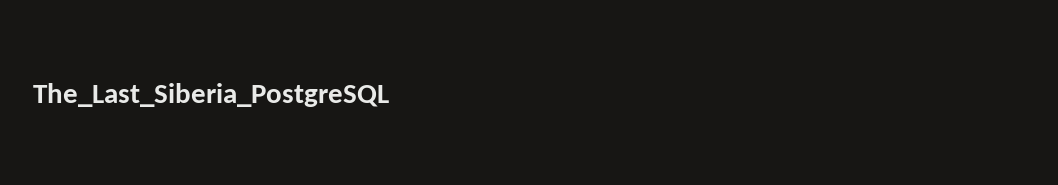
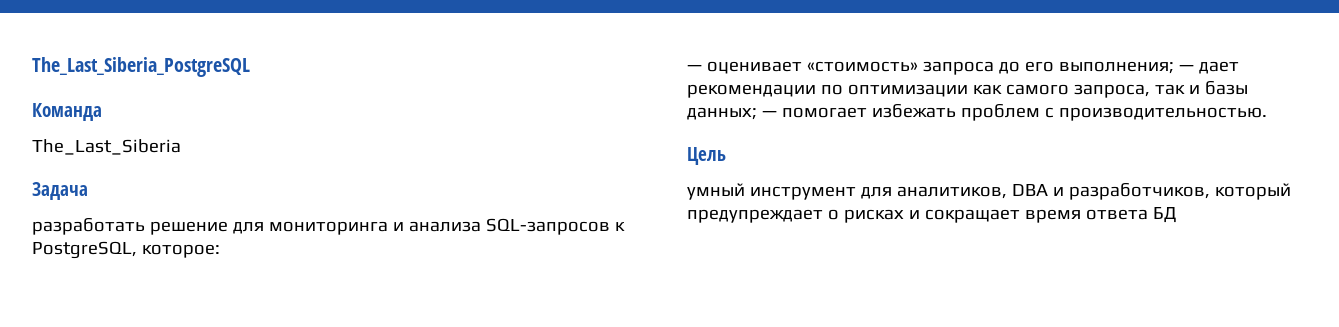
(389, 95) none -> [32,103,102,121] [32,139,181,155] [32,182,88,200] [32,218,625,235] [32,241,220,259] [687,61,1239,75] [687,81,1248,98] [687,104,1267,121] [687,147,726,165] [687,183,1291,200] [687,207,1176,223] // Команда // The_Last_Siberia // Задача // разработать решение для мониторинга и анализа SQL-запросов к PostgreSQL, которое: // — оценивает «стоимость» запроса до его выполнения; — дает рекомендации по оптимизации как самого запроса, так и базы данных; — помогает избежать проблем с производительностью. // Цель // умный инструмент для аналитиков, DBA и разработчиков, который предупреждает о рисках и сокращает время ответа БД

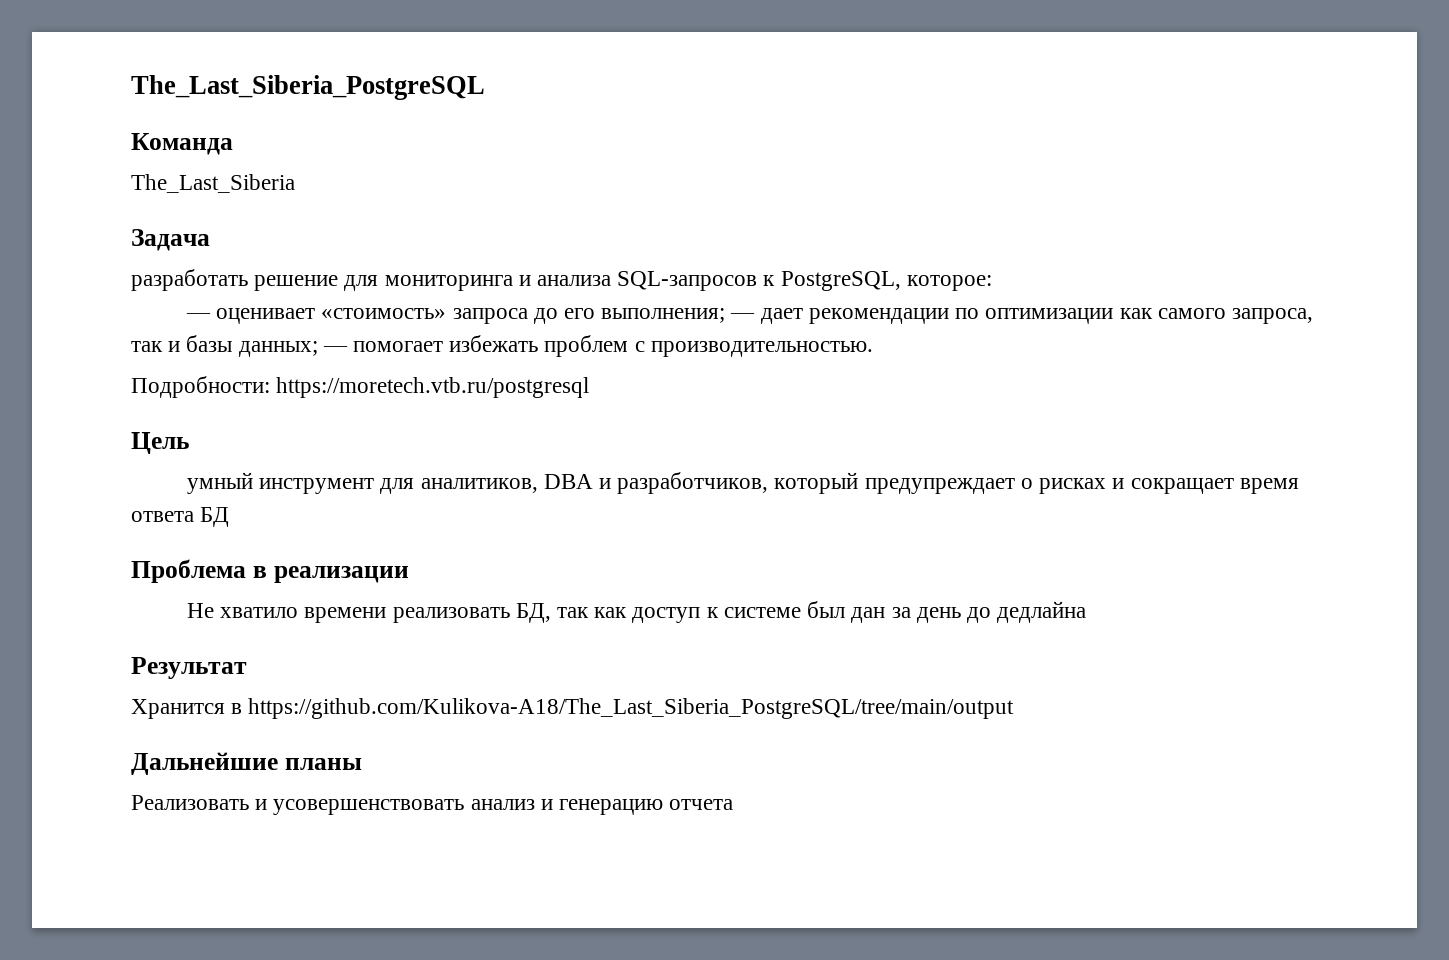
(1267, 114) none -> [131,376,590,398] // Подробности: https://moretech.vtb.ru/postgresql
(1176, 215) none -> [131,559,409,583] [186,601,1087,623] [131,657,247,679] [131,698,1015,719] [131,752,362,775] [131,795,734,815] // Проблема в реализации // Не хватило времени реализовать БД, так как доступ к системе был дан за день до дедлайна // Результат // Хранится в https://github.com/Kulikova-A18/The_Last_Siberia_PostgreSQL/tree/main/output // Дальнейшие планы // Реализовать и усовершенствовать анализ и генерацию отчета

